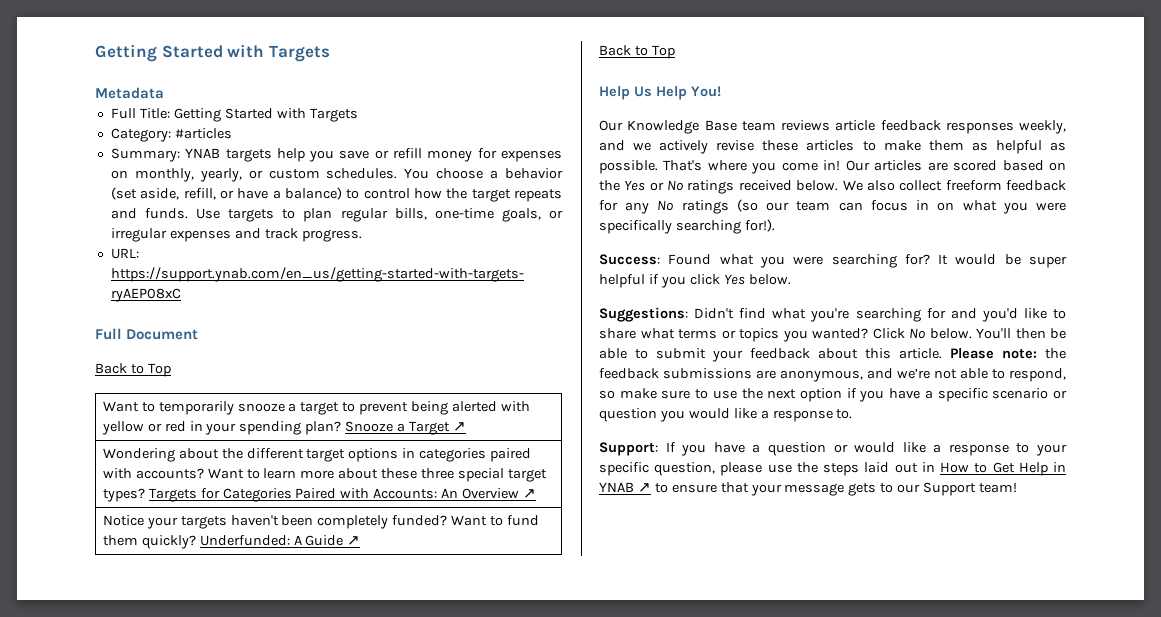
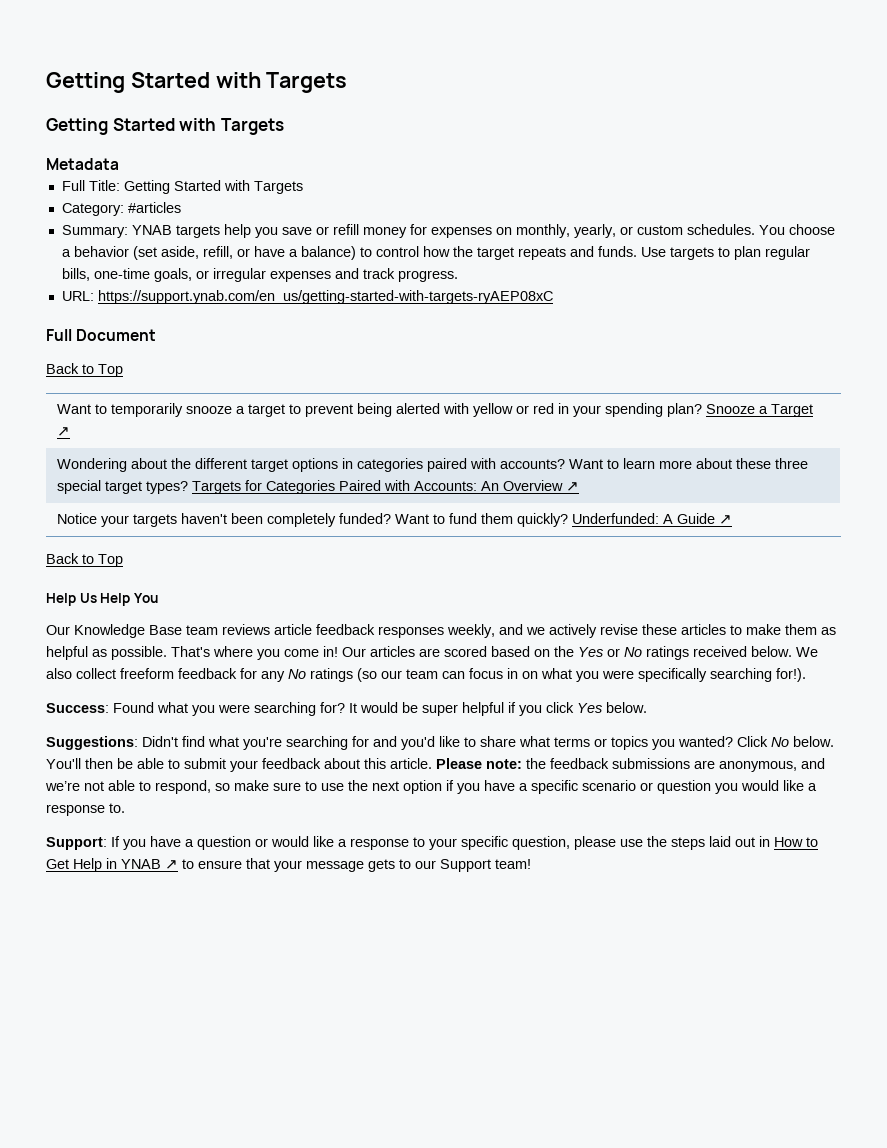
[95,44,330,62] Getting Started with Targets -> [46,72,348,93] [46,118,284,135] Getting Started with Targets // Getting Started with Targets
[691,86,721,97] You! -> [133,593,158,603] You

